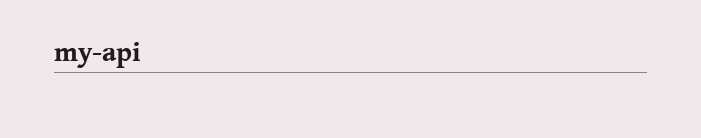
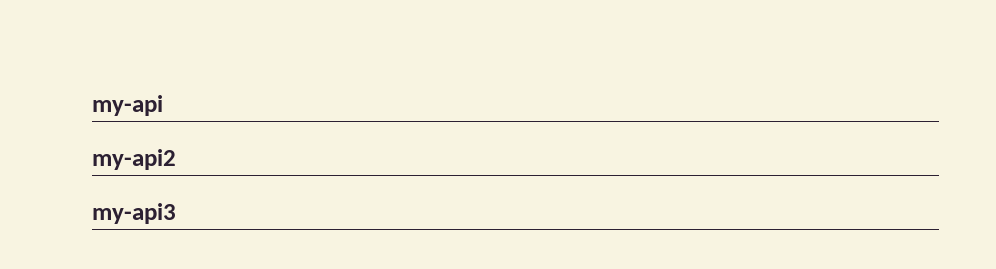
(141, 55) none -> [92,149,176,170] [92,203,176,224] // my-api2 // my-api3

